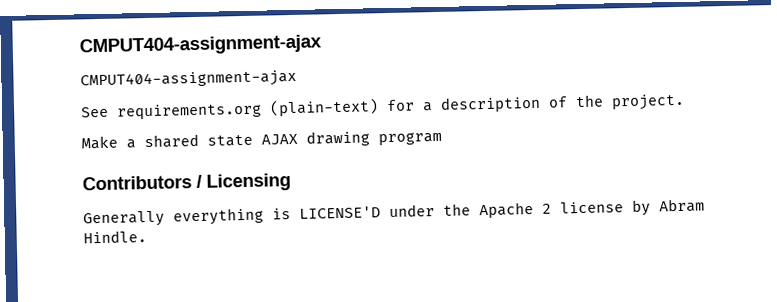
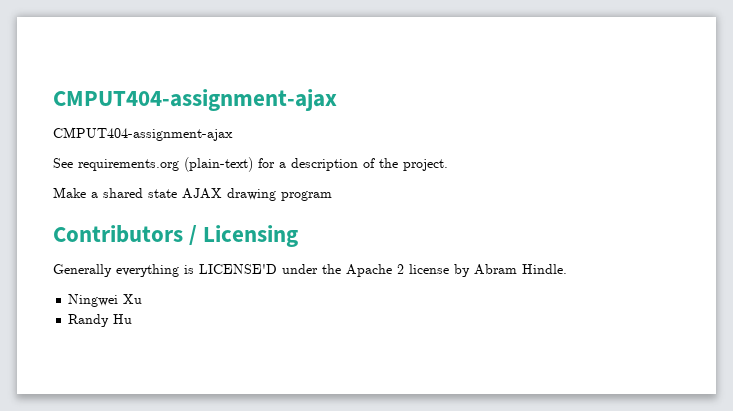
(147, 237) none -> [68,294,143,307] [68,314,133,327] // Ningwei Xu // Randy Hu

